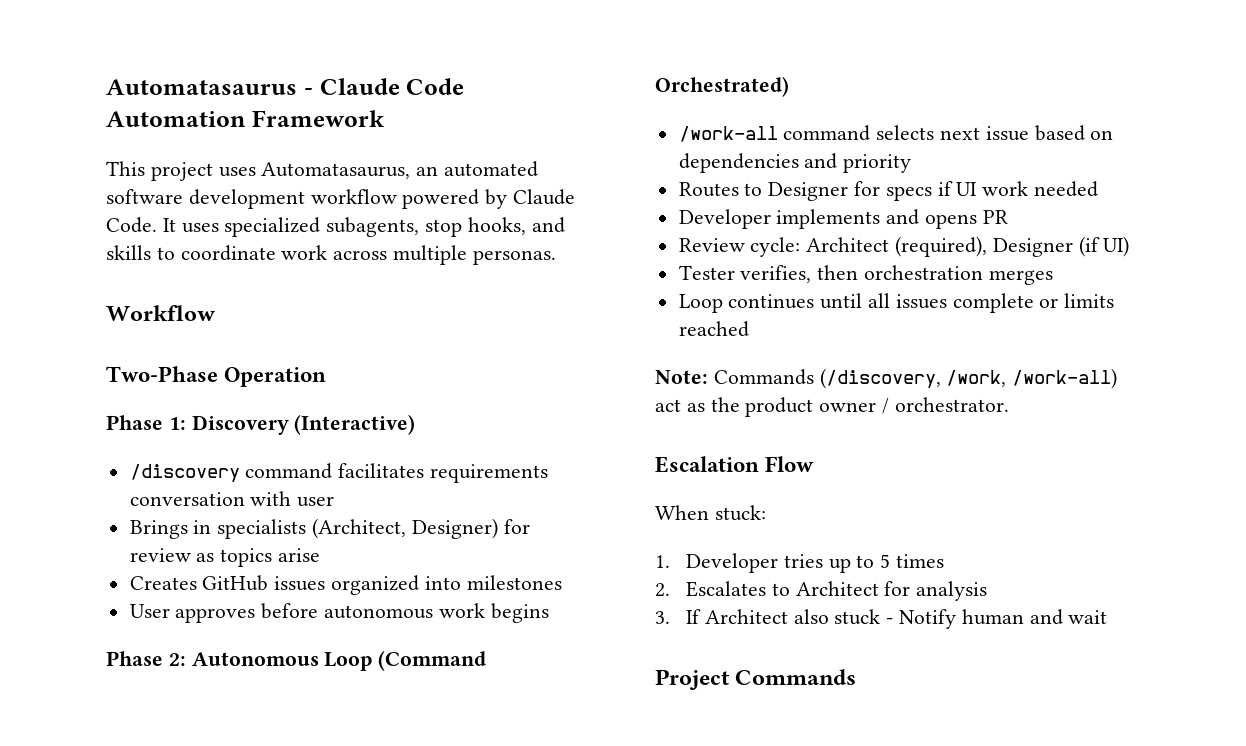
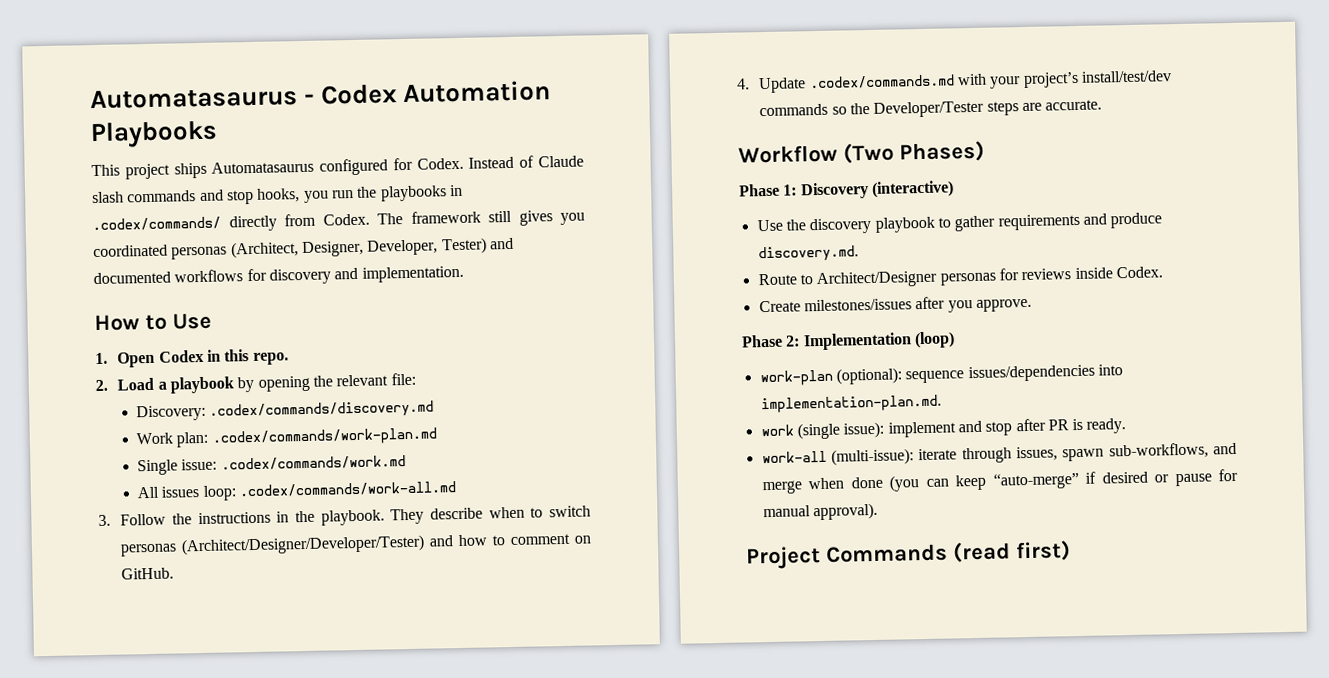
[319,78,465,95] [106,110,385,127] [106,161,539,181] [106,189,576,209] [106,217,565,237] [106,245,556,265] Claude Code Automation Framework // This project uses Automatasaurus, an automated software development workflow powered by Claude Code. It uses specialized subagents, stop hooks, and skills to coordinate work across multiple personas. -> [321,80,552,105] [90,120,218,149] [91,155,584,180] [92,184,463,205] [92,210,585,232] [93,237,514,260] [93,265,464,285] [94,312,212,332] [95,349,289,368] [95,372,416,394] [136,400,435,422] [136,427,437,448] [137,455,406,476] [137,481,456,501] [98,505,591,526] [120,533,591,557] [121,567,175,580] [736,70,1173,94] [759,99,1103,118] Codex Automation Playbooks // This project ships Automatasaurus configured for Codex. Instead of Claude slash commands and stop hooks, you run the playbooks in .codex/commands/ directly from Codex. The framework still gives you coordinated personas (Architect, Designer, Developer, Tester) and documented workflows for discovery and implementation. // How to Use // 1. Open Codex in this repo. // 2. Load a playbook by opening the relevant file: // Discovery: .codex/commands/discovery.md // Work plan: .codex/commands/work-plan.md // Single issue: .codex/commands/work.md // All issues loop: .codex/commands/work-all.md // 3. Follow the instructions in the playbook. They describe when to switch personas (Architect/Designer/Developer/Tester) and how to comment on GitHub. // 4. Update .codex/commands.md with your project’s install/test/dev commands so the Developer/Tester steps are accurate.
[106,366,327,387] // Two-Phase Operation -> [843,140,985,164] (Two Phases)
[294,414,416,435] [129,463,549,483] [129,491,335,507] [129,518,530,539] [129,548,321,567] [129,575,562,595] [129,603,549,623] [106,650,487,671] [655,76,789,97] [678,125,1114,142] [678,153,912,173] [678,181,1099,201] [678,209,1008,229] [678,236,1130,257] [678,265,1053,285] [678,293,1115,313] [678,321,749,337] [655,368,1118,389] [655,397,1009,417] [655,456,815,473] [655,505,766,521] [655,553,945,573] [655,581,988,601] [655,609,1108,629] (Interactive) // /discovery command facilitates requirements conversation with user // Brings in specialists (Architect, Designer) for review as topics arise // Creates GitHub issues organized into milestones // User approves before autonomous work begins // Phase 2: Autonomous Loop (Command Orchestrated) // /work-all command selects next issue based on dependencies and priority // Routes to Designer for specs if UI work needed // Developer implements and opens PR // Review cycle: Architect (required), Designer (if UI) // Tester verifies, then orchestration merges // Loop continues until all issues complete or limits reached // Note: Commands (/discovery, /work, /work-all) act as the product owner / orchestrator. // Escalation Flow // When stuck: // 1. Developer tries up to 5 times // 2. Escalates to Architect for analysis // 3. If Architect also stuck - Notify human and wait -> [870,180,954,198] [756,212,1163,235] [757,245,859,263] [757,266,1163,289] [758,296,1032,313] [741,331,955,351] [759,364,1123,387] [760,394,942,414] [760,418,1127,440] [761,442,1237,466] [761,468,1238,495] [762,502,878,521] (interactive) // Use the discovery playbook to gather requirements and produce discovery.md. // Route to Architect/Designer personas for reviews inside Codex. // Create milestones/issues after you approve. // Phase 2: Implementation (loop) // work-plan (optional): sequence issues/dependencies into implementation-plan.md. // work (single issue): implement and stop after PR is ready. // work-all (multi-issue): iterate through issues, spawn sub-workflows, and merge when done (you can keep “auto-merge” if desired or pause for manual approval).
(857, 677) none -> [952,540,1071,563] (read first)

